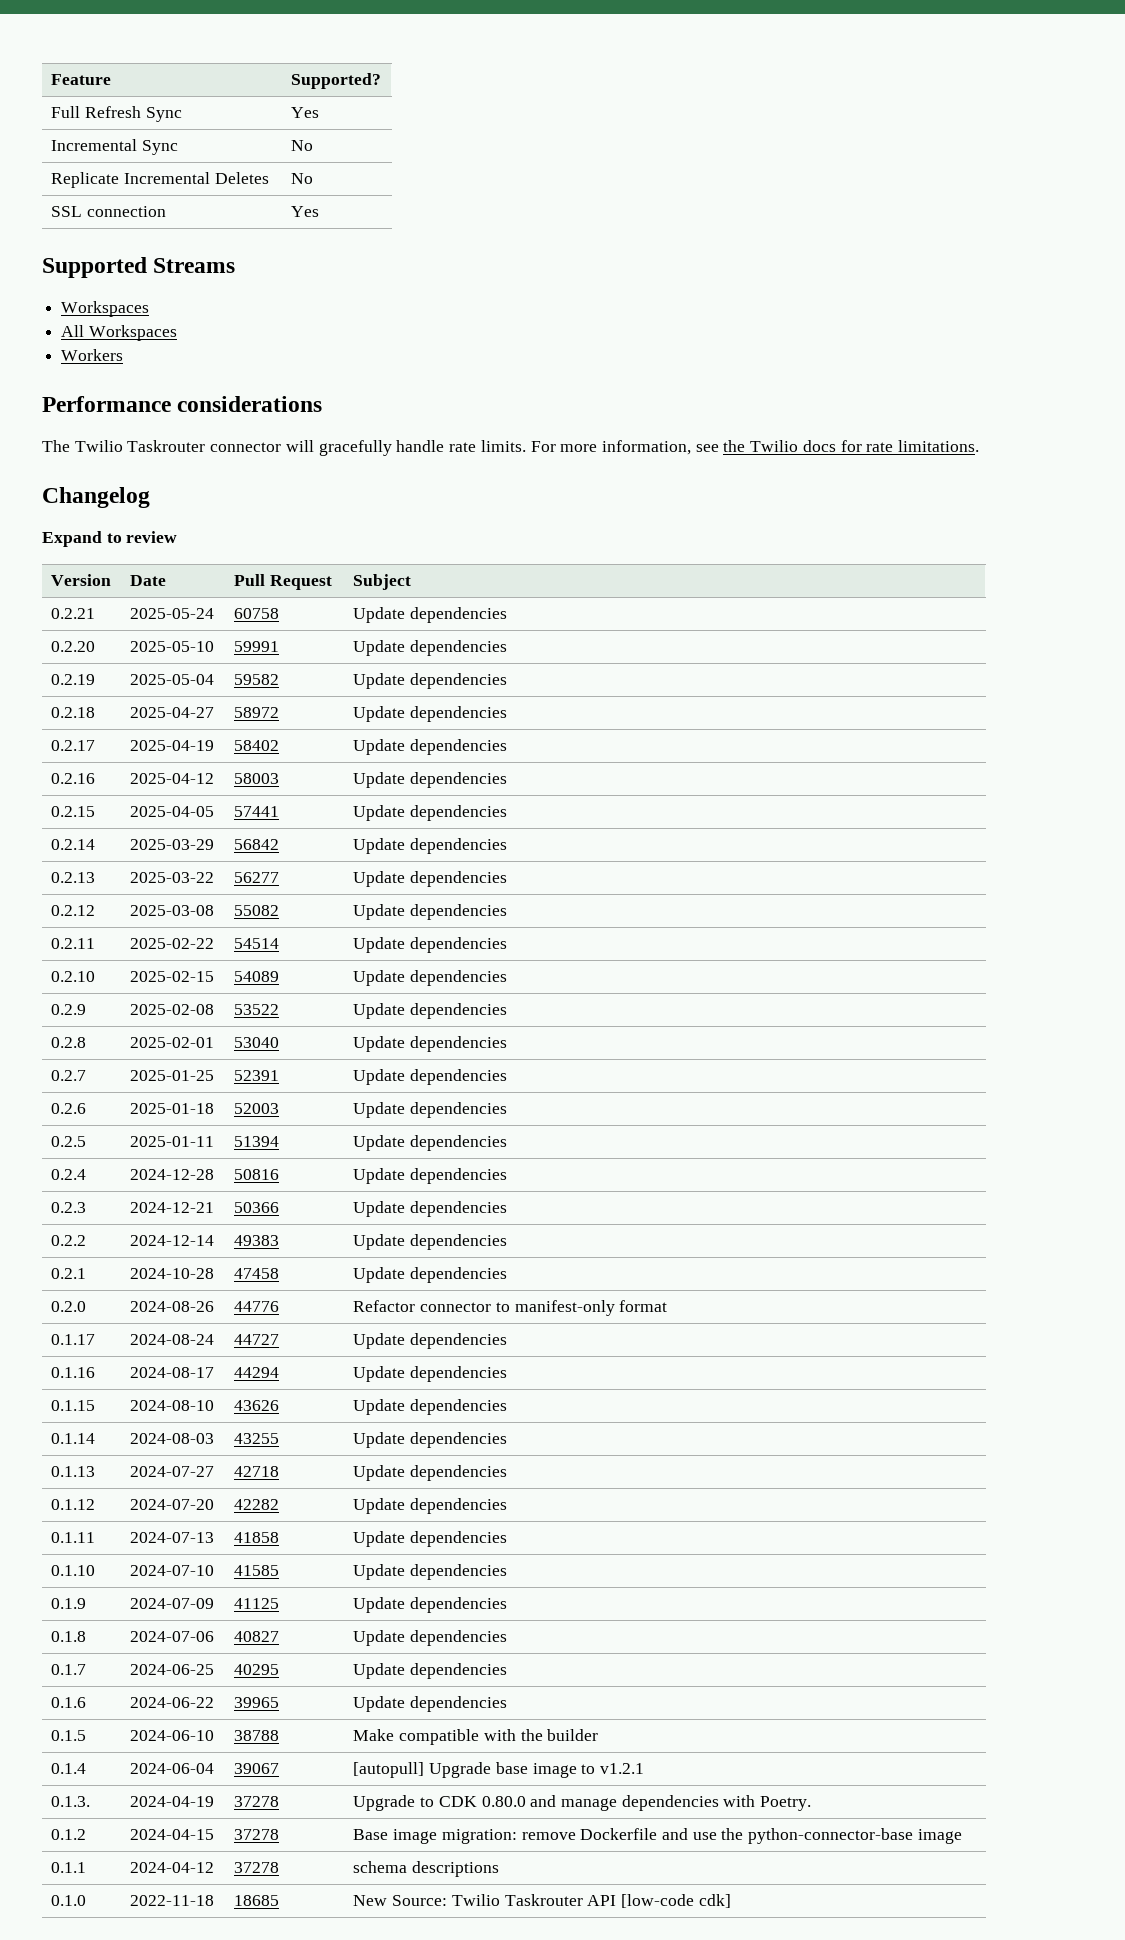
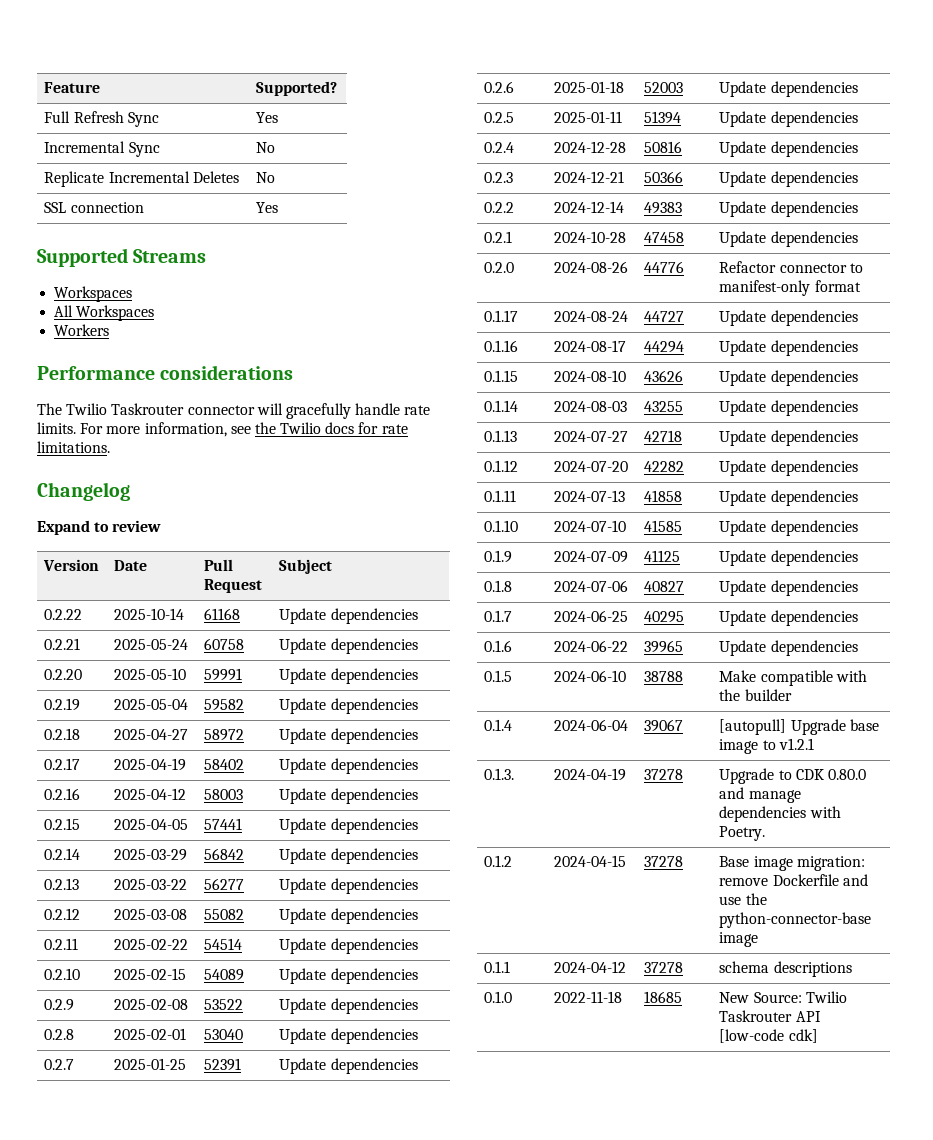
(412, 582) none -> [44,609,83,620] [114,608,185,620] [204,608,241,620] [279,608,418,624] // 0.2.22 | 2025-10-14 | 61168 | Update dependencies

